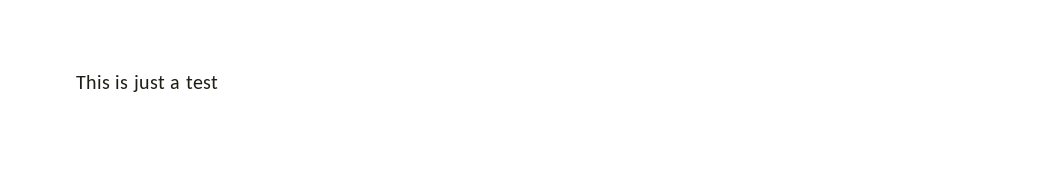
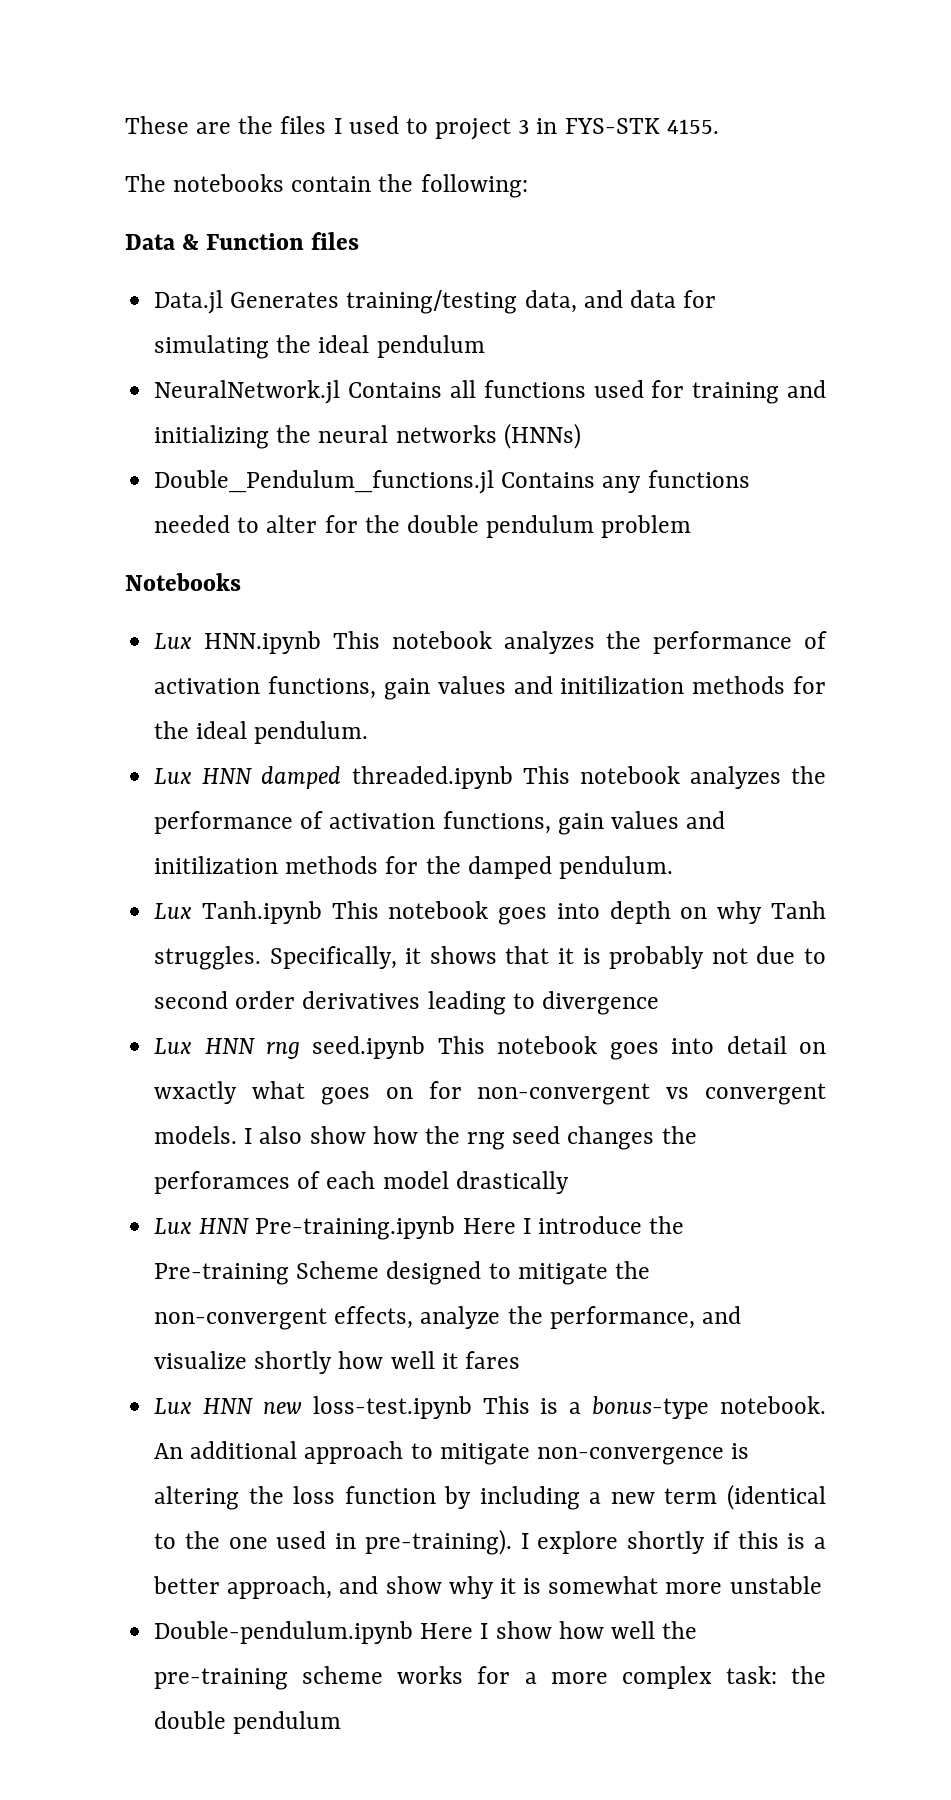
[76,75,218,92] This is just a test -> [125,116,719,140] [125,174,528,198] [125,232,360,250] [154,290,717,314] [154,335,485,359] [154,380,826,404] [154,423,581,449] [154,470,750,494] [154,515,692,538] [125,573,241,591] [154,631,827,654] [154,676,826,700] [154,721,369,744] [154,766,827,789] [154,811,726,835] [154,856,673,879] [154,901,826,925] [154,946,827,970] [154,991,659,1015] [154,1036,827,1060] [154,1081,826,1105] [154,1126,697,1150] [154,1171,569,1194] [154,1216,685,1240] [154,1261,650,1285] [154,1306,741,1330] [154,1351,520,1374] [154,1396,826,1419] [154,1441,750,1465] [154,1484,826,1510] [154,1529,826,1555] [153,1576,822,1599] [154,1621,698,1644] [154,1666,826,1690] [154,1711,342,1734] These are the files I used to project 3 in FYS-STK 4155. // The notebooks contain the following: // Data & Function files // Data.jl Generates training/testing data, and data for simulating the ideal pendulum // NeuralNetwork.jl Contains all functions used for training and initializing the neural networks (HNNs) // Double_Pendulum_functions.jl Contains any functions needed to alter for the double pendulum problem // Notebooks // Lux HNN.ipynb This notebook analyzes the performance of activation functions, gain values and initilization methods for the ideal pendulum. // Lux HNN damped threaded.ipynb This notebook analyzes the performance of activation functions, gain values and initilization methods for the damped pendulum. // Lux Tanh.ipynb This notebook goes into depth on why Tanh struggles. Specifically, it shows that it is probably not due to second order derivatives leading to divergence // Lux HNN rng seed.ipynb This notebook goes into detail on wxactly what goes on for non-convergent vs convergent models. I also show how the rng seed changes the perforamces of each model drastically // Lux HNN Pre-training.ipynb Here I introduce the Pre-training Scheme designed to mitigate the non-convergent effects, analyze the performance, and visualize shortly how well it fares // Lux HNN new loss-test.ipynb This is a bonus-type notebook. An additional approach to mitigate non-convergence is altering the loss function by including a new term (identical to the one used in pre-training). I explore shortly if this is a better approach, and show why it is somewhat more unstable // Double-pendulum.ipynb Here I show how well the pre-training scheme works for a more complex task: the double pendulum

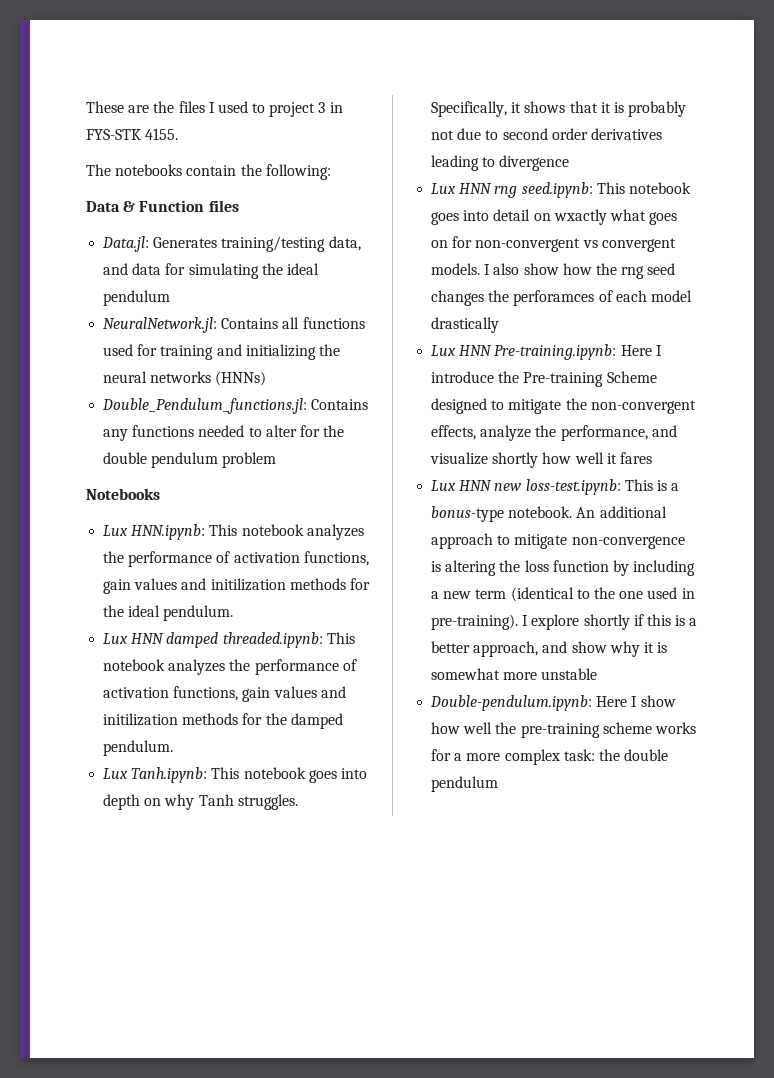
[154,290,224,314] Data.jl -> [102,236,150,252] Data.jl:
[154,380,341,404] NeuralNetwork.jl -> [103,317,218,333] NeuralNetwork.jl:
[154,470,495,494] Double_Pendulum_functions.jl -> [102,398,308,414] Double_Pendulum_functions.jl:
[203,631,321,654] HNN.ipynb -> [131,524,206,540] HNN.ipynb:
[351,766,513,789] threaded.ipynb -> [222,632,323,648] threaded.ipynb:
[201,901,322,924] Tanh.ipynb -> [131,767,208,783] Tanh.ipynb:
[312,1036,426,1059] seed.ipynb -> [521,182,593,198] seed.ipynb:
[255,1216,456,1240] Pre-training.ipynb -> [494,344,617,360] Pre-training.ipynb:
[312,1396,472,1419] loss-test.ipynb -> [525,479,621,495] loss-test.ipynb:
[154,1621,414,1644] Double-pendulum.ipynb -> [430,695,593,711] Double-pendulum.ipynb:

